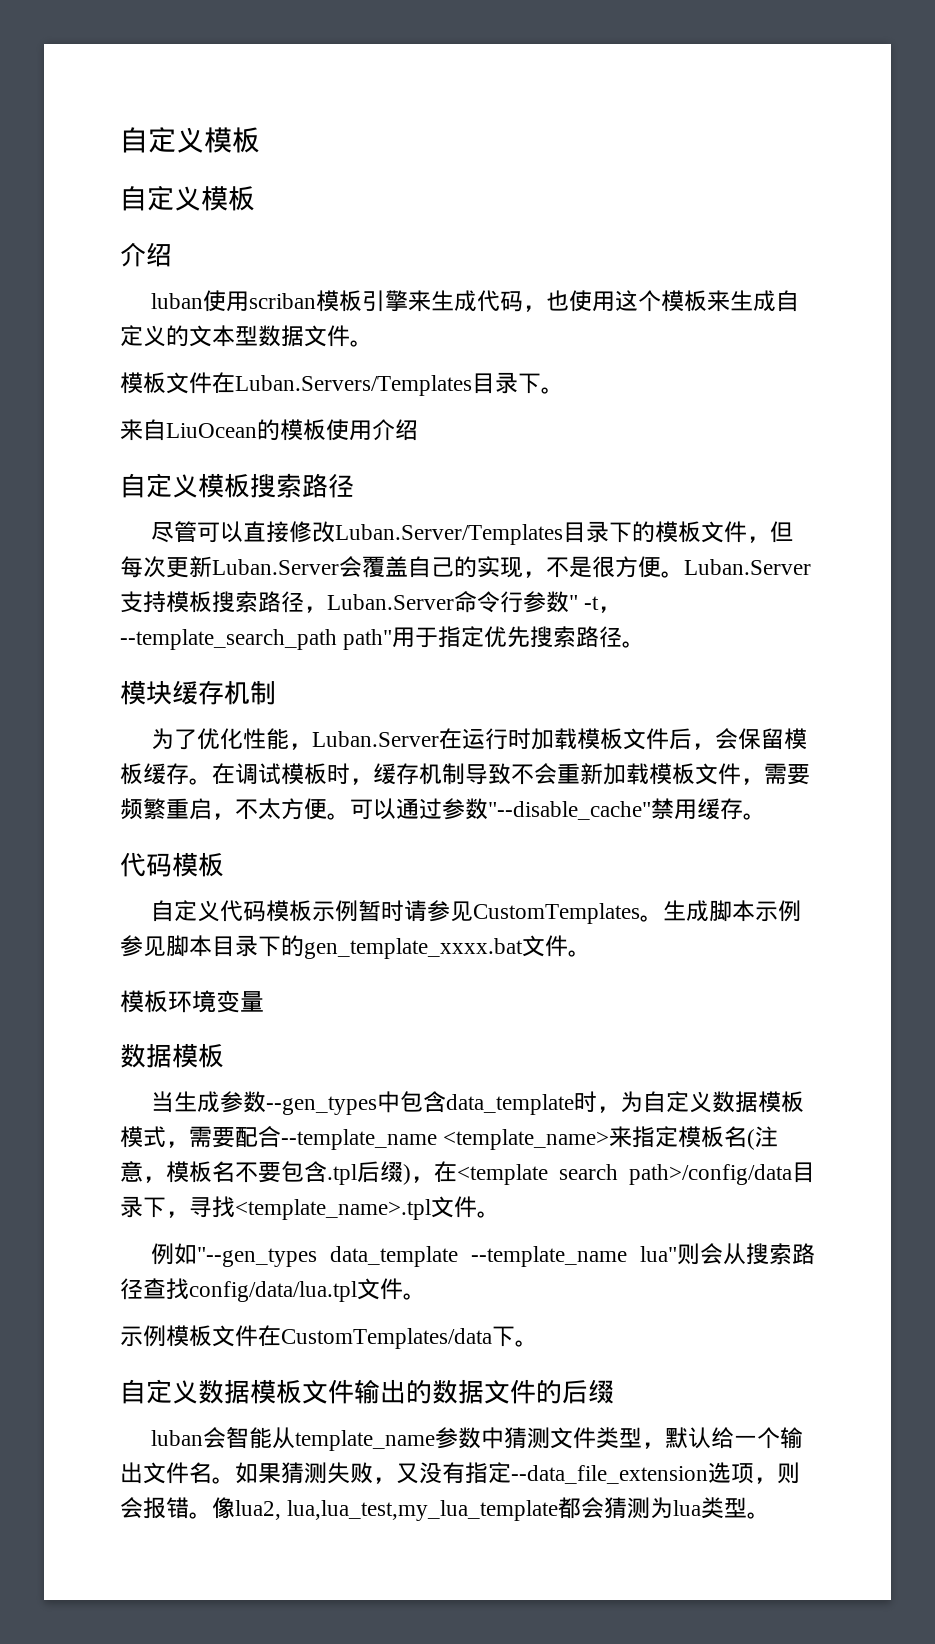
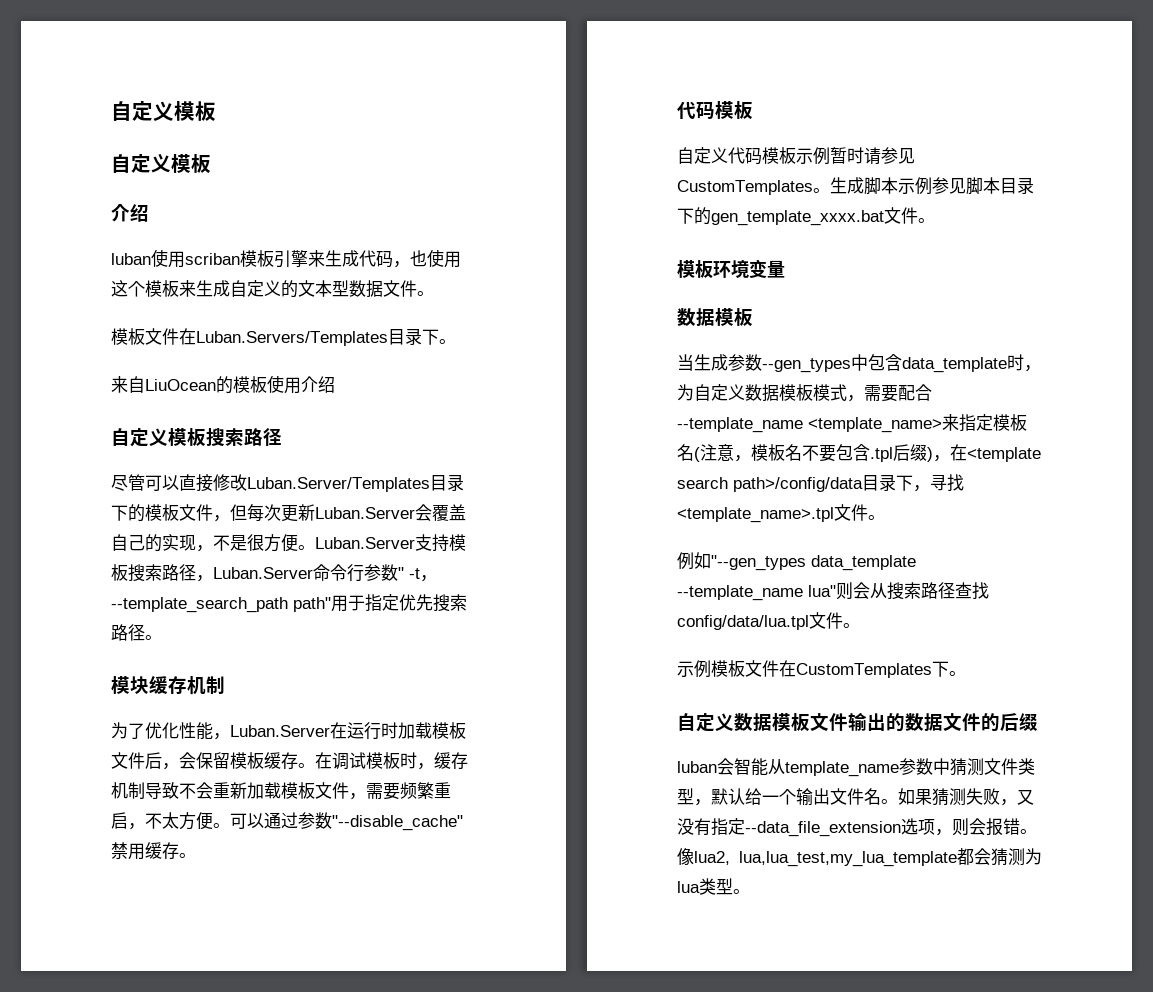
[281,1328,492,1349] CustomTemplates/data -> [796,663,932,678] CustomTemplates

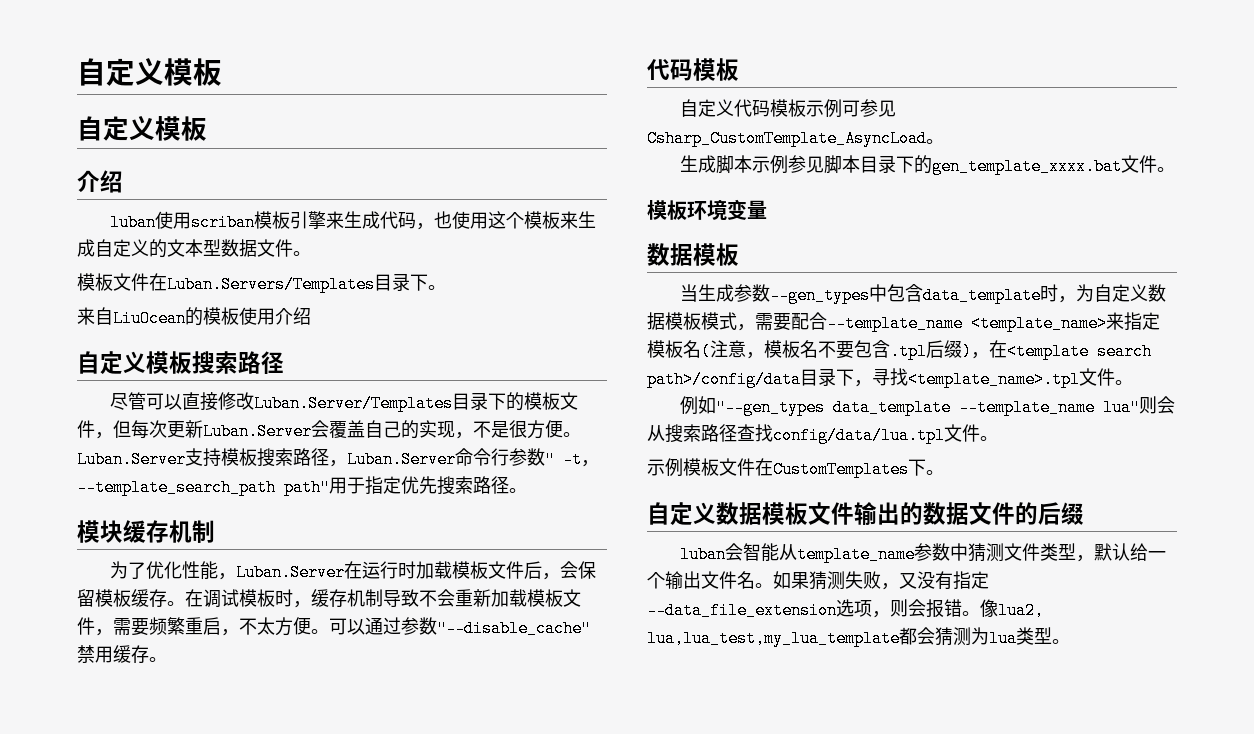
[830,147,915,165] [677,180,830,195] 暂时请参见CustomTemplates。 -> [841,99,896,117] [647,130,944,147] 可参见Csharp_CustomTemplate_AsyncLoad。 //

